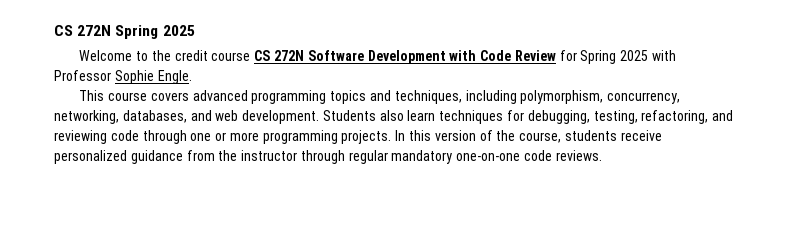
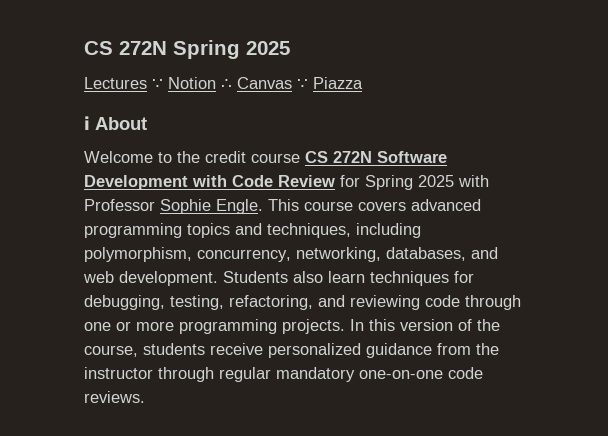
(195, 30) none -> [84,77,363,89] [84,116,147,130] // Lectures ∵ Notion ∴ Canvas ∵ Piazza // ℹ About
(192, 77) // -> (263, 206) none

